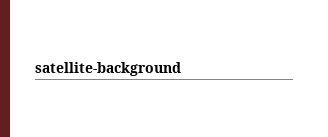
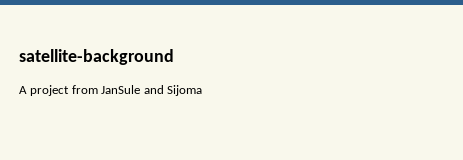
(181, 69) none -> [19,85,202,96] // A project from JanSule and Sijoma

